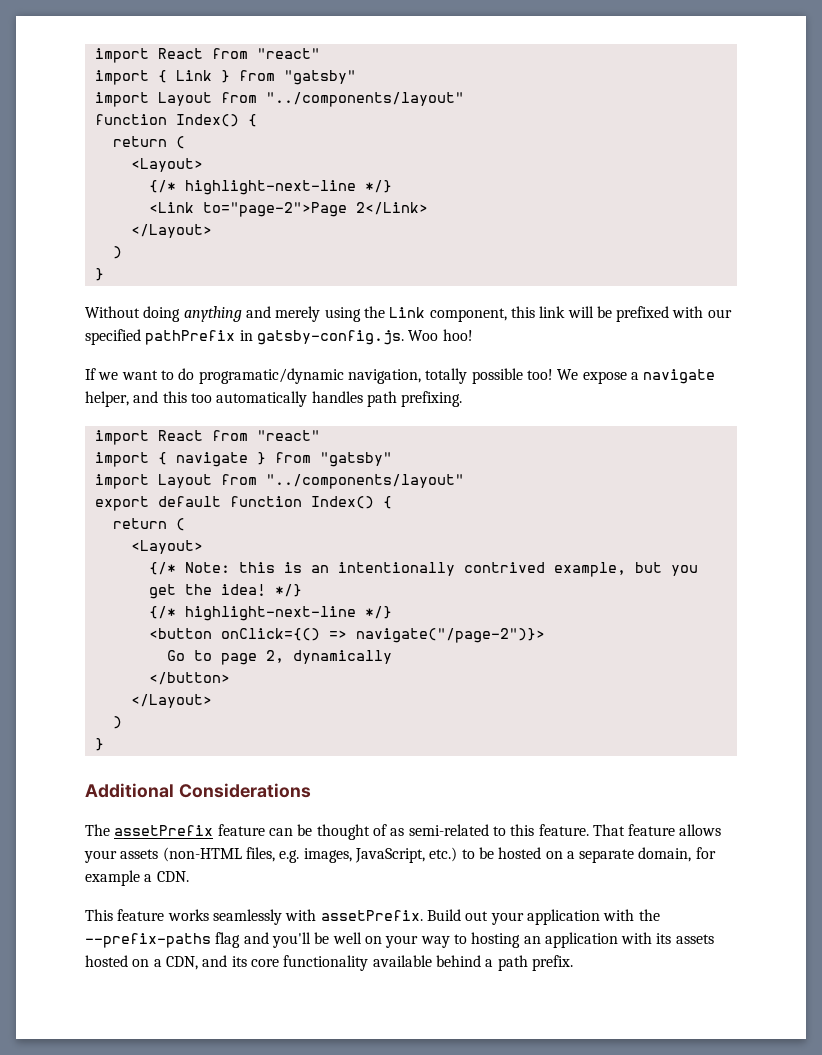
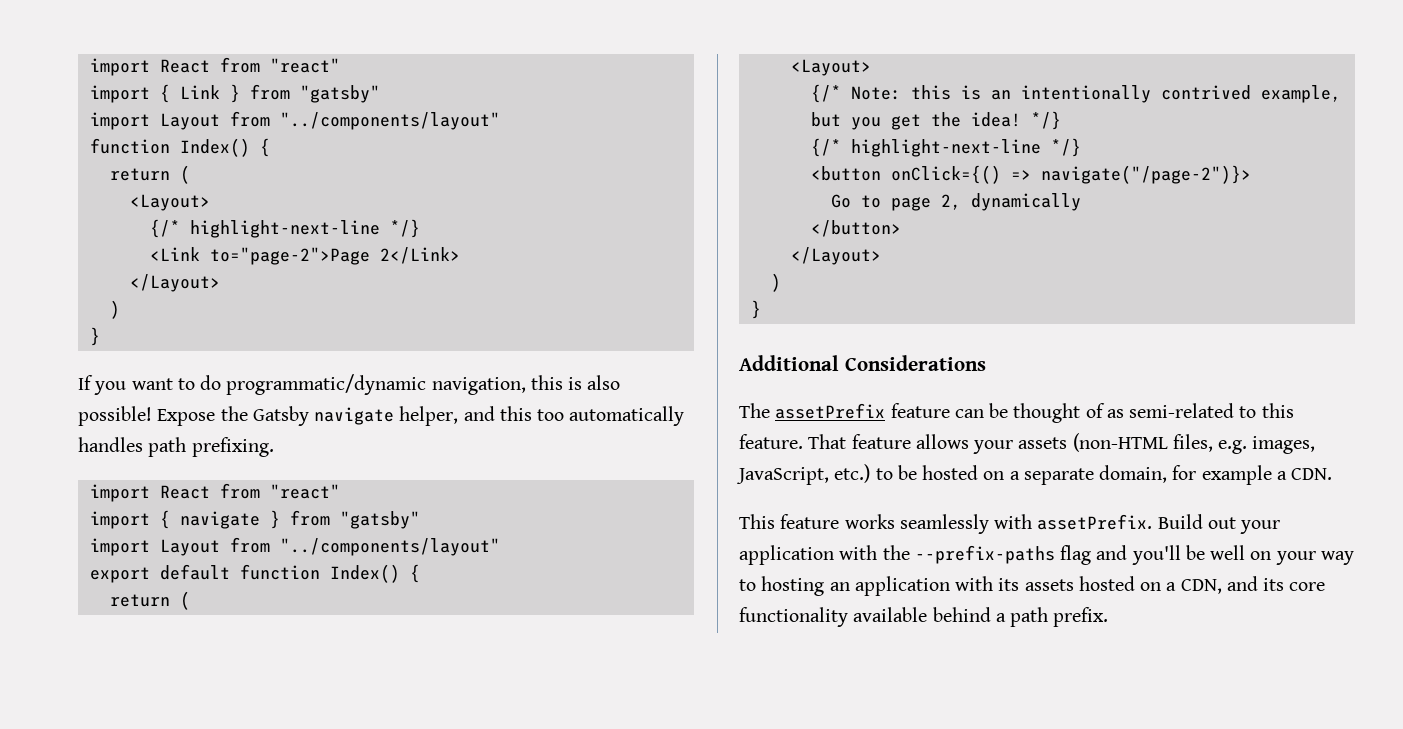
[85,306,732,322] [85,329,473,345] // Without doing anything and merely using the Link component, this link will be prefixed with our specified pathPrefix in gatsby-config.js. Woo hoo! -> (100, 336) none
[98,372,119,380] we -> [94,381,127,395] you
[198,368,639,384] programatic/dynamic navigation, totally possible too! We expose a -> [226,374,621,395] [78,406,309,426] programmatic/dynamic navigation, this is also possible! Expose the Gatsby

